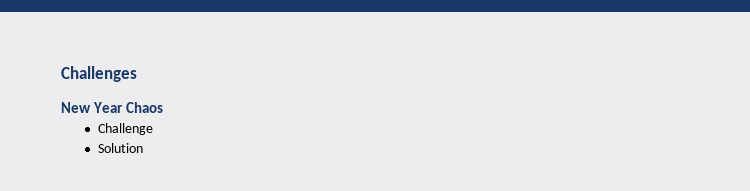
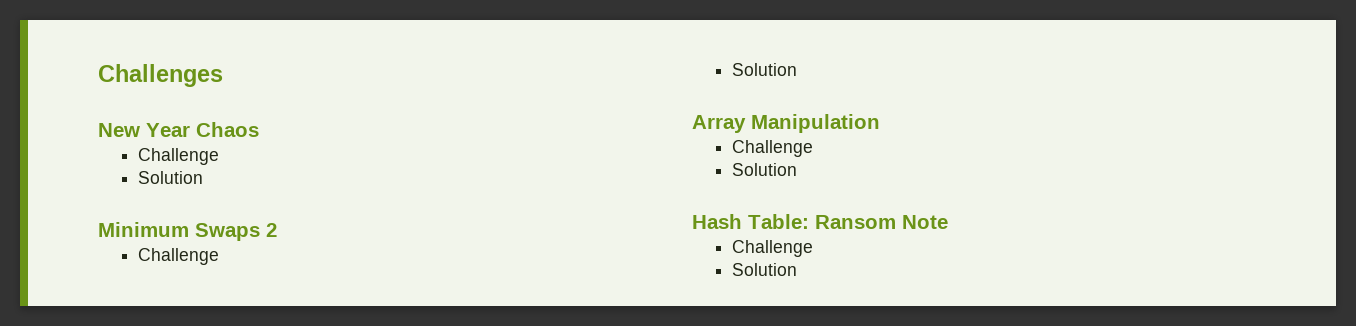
(143, 148) none -> [98,222,277,241] [138,248,220,265] [732,63,798,76] [692,114,880,133] [732,140,814,157] [732,163,798,176] [692,214,948,229] [732,240,814,257] [732,263,798,276] // Minimum Swaps 2 // Challenge // Solution // Array Manipulation // Challenge // Solution // Hash Table: Ransom Note // Challenge // Solution

